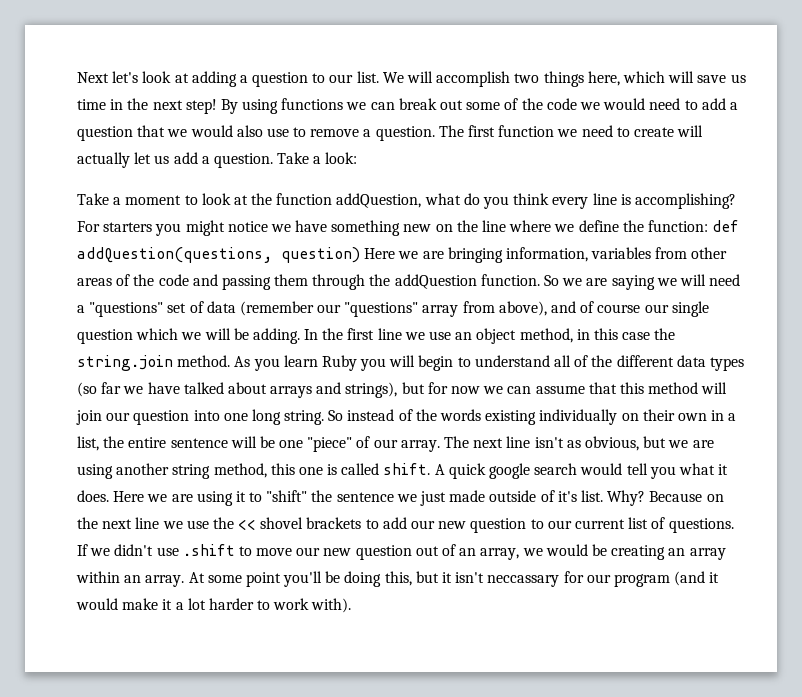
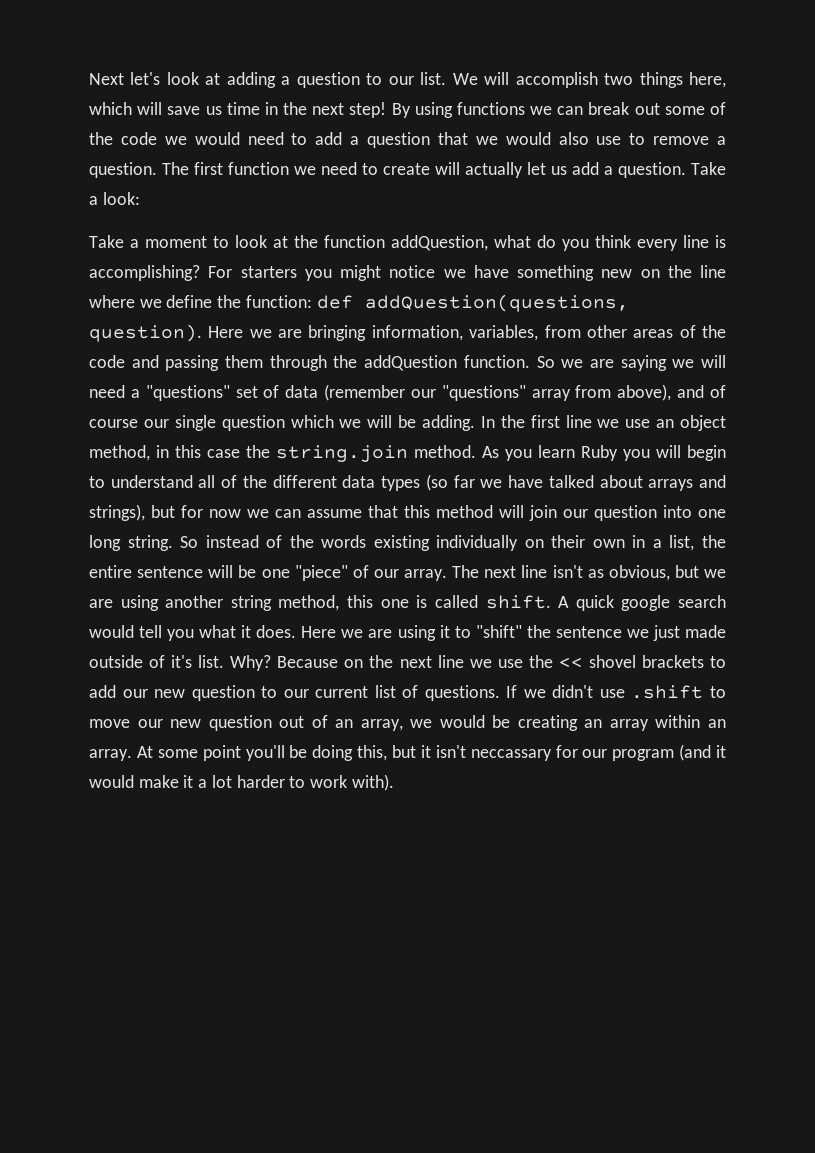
[281,247,360,263] question) -> [89,324,202,342] question).
[591,247,652,259] variables -> [469,325,539,341] variables,

